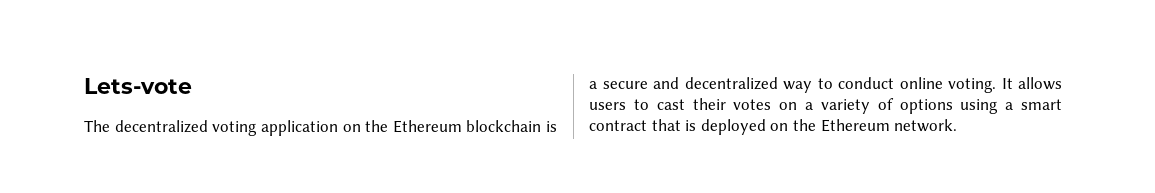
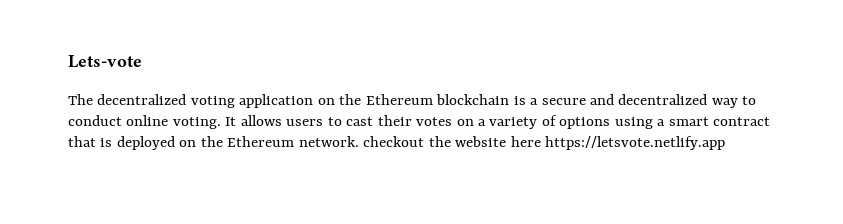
(958, 125) none -> [363,136,726,150] checkout the website here https://letsvote.netlify.app

